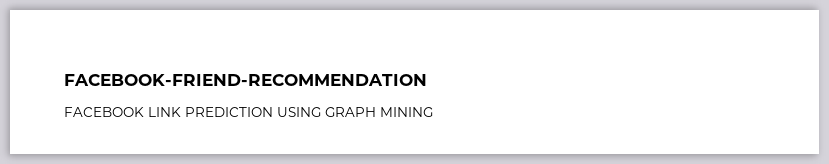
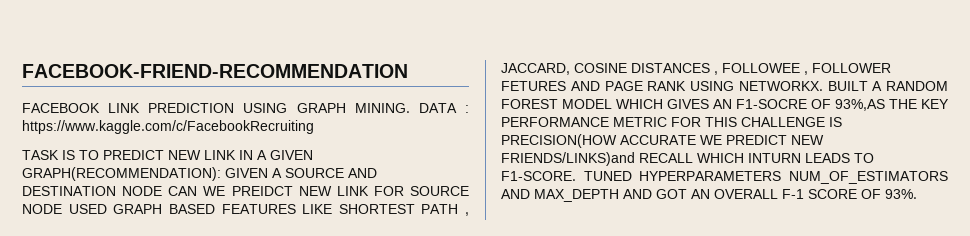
[380,107,433,117] MINING -> [354,103,470,113] [22,120,314,134] [22,150,313,160] [22,167,377,181] [22,186,469,196] [22,204,469,216] [501,63,891,75] [501,81,948,91] [501,99,949,111] [501,117,842,127] [501,134,824,148] [501,152,874,166] [501,171,948,184] [501,189,917,202] MINING. DATA : https://www.kaggle.com/c/FacebookRecruiting // TASK IS TO PREDICT NEW LINK IN A GIVEN GRAPH(RECOMMENDATION): GIVEN A SOURCE AND DESTINATION NODE CAN WE PREIDCT NEW LINK FOR SOURCE NODE USED GRAPH BASED FEATURES LIKE SHORTEST PATH , JACCARD, COSINE DISTANCES , FOLLOWEE , FOLLOWER FETURES AND PAGE RANK USING NETWORKX. BUILT A RANDOM FOREST MODEL WHICH GIVES AN F1-SOCRE OF 93%,AS THE KEY PERFORMANCE METRIC FOR THIS CHALLENGE IS PRECISION(HOW ACCURATE WE PREDICT NEW FRIENDS/LINKS)and RECALL WHICH INTURN LEADS TO F1-SCORE. TUNED HYPERPARAMETERS NUM_OF_ESTIMATORS AND MAX_DEPTH AND GOT AN OVERALL F-1 SCORE OF 93%.

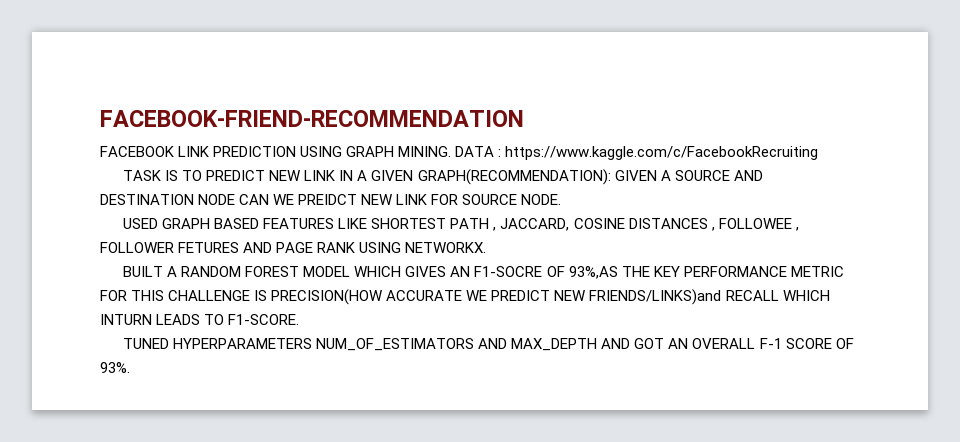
[22,204,62,214] NODE -> [521,194,562,205] NODE. //
(823, 86) none -> (487, 247) //
(576, 176) none -> (300, 319) //

